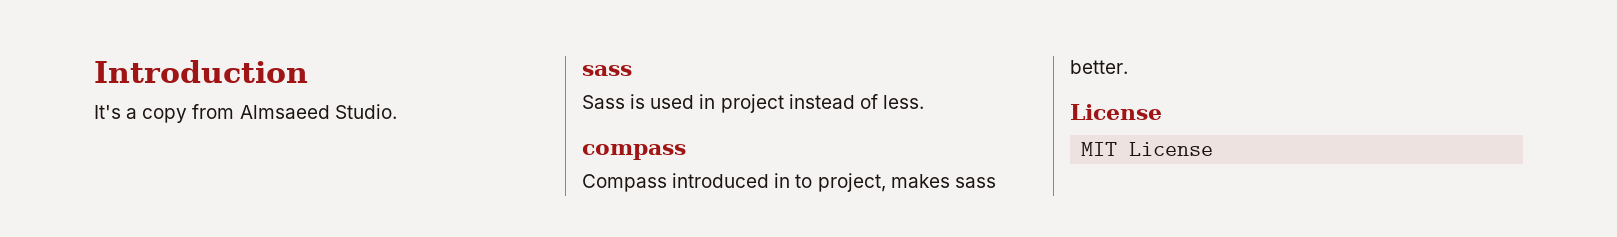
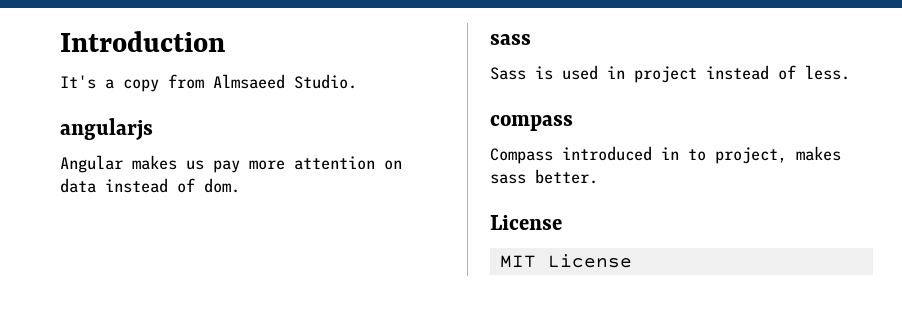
(397, 111) none -> [60,118,153,140] [60,155,402,173] [60,178,240,193] // angularjs // Angular makes us pay more attention on data instead of dom.

